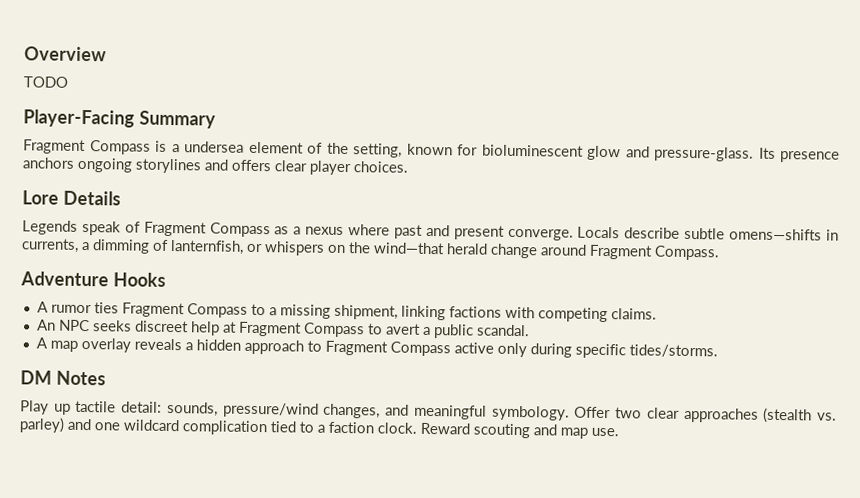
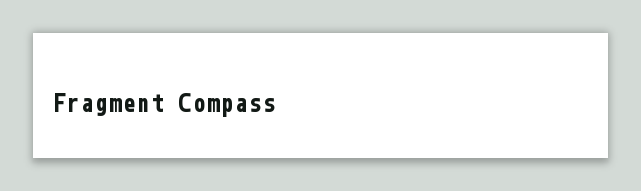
[24,46,107,62] [23,76,68,88] [23,109,216,129] [23,139,840,163] [22,157,409,176] [22,190,121,206] [22,220,839,241] [21,238,720,261] [20,271,166,287] [36,301,657,323] [36,319,530,339] [35,337,718,359] [20,370,106,386] [20,400,838,424] [19,417,619,439] Overview // TODO // Player-Facing Summary // Fragment Compass is a undersea element of the setting, known for bioluminescent glow and pressure-glass. Its presence anchors ongoing storylines and offers clear player choices. // Lore Details // Legends speak of Fragment Compass as a nexus where past and present converge. Locals describe subtle omens—shifts in currents, a dimming of lanternfish, or whispers on the wind—that herald change around Fragment Compass. // Adventure Hooks // A rumor ties Fragment Compass to a missing shipment, linking factions with competing claims. // An NPC seeks discreet help at Fragment Compass to avert a public scandal. // A map overlay reveals a hidden approach to Fragment Compass active only during specific tides/storms. // DM Notes // Play up tactile detail: sounds, pressure/wind changes, and meaningful symbology. Offer two clear approaches (stealth vs. parley) and one wildcard complication tied to a faction clock. Reward scouting and map use. -> [52,93,276,117] Fragment Compass

